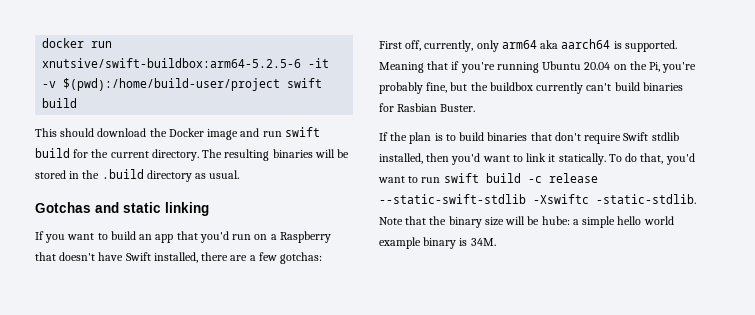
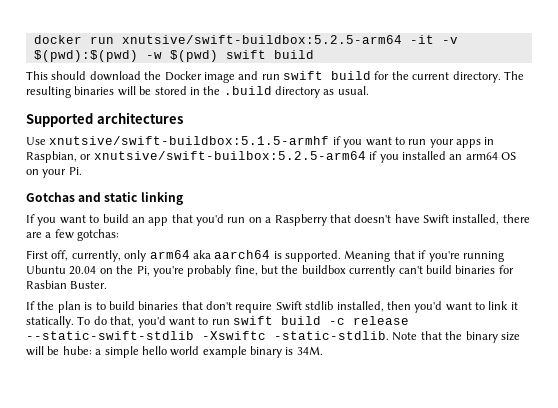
[42,58,302,68] xnutsive/swift-buildbox:arm64-5.2.5-6 -> [121,35,402,44] xnutsive/swift-buildbox:5.2.5-arm64
[63,78,281,91] $(pwd):/home/build-user/project -> [33,50,218,62] $(pwd):$(pwd) -w $(pwd)
(240, 174) none -> [26,112,183,127] [26,136,495,148] [26,151,516,163] [26,167,82,178] // Supported architectures // Use xnutsive/swift-buildbox:5.1.5-armhf if you want to run your apps in Raspbian, or xnutsive/swift-builbox:5.2.5-arm64 if you installed an arm64 OS on your Pi.

